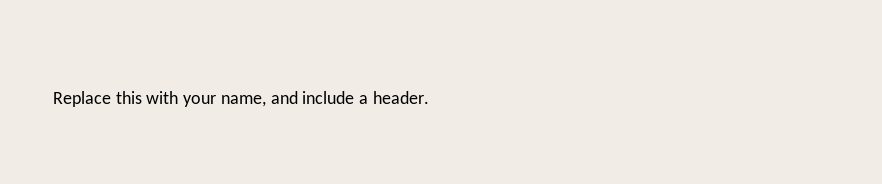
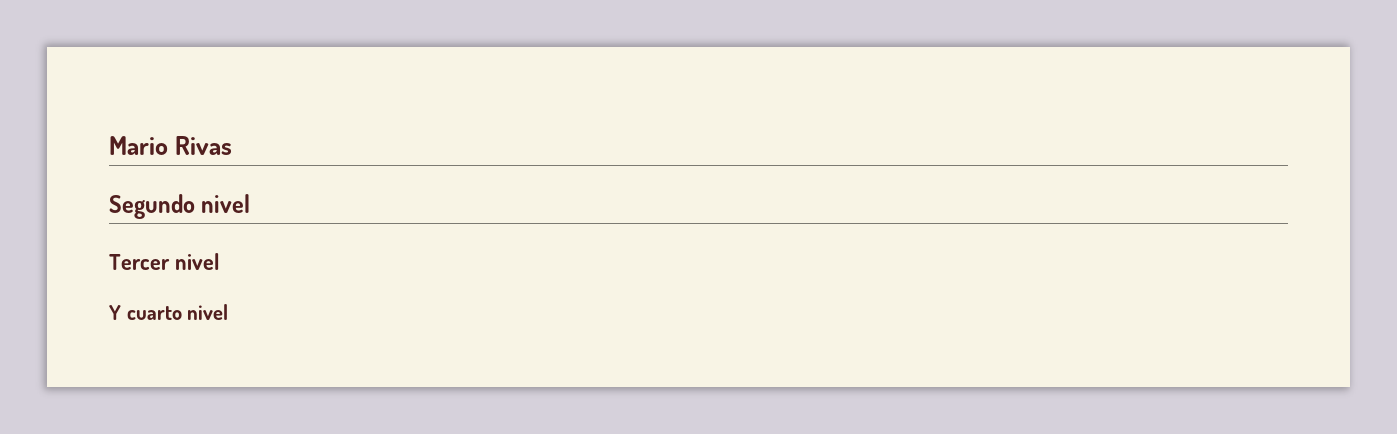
[53,91,429,107] Replace this with your name, and include a header. -> [109,136,233,155] [109,194,251,219] [109,253,219,270] [109,304,229,320] Mario Rivas // Segundo nivel // Tercer nivel // Y cuarto nivel

